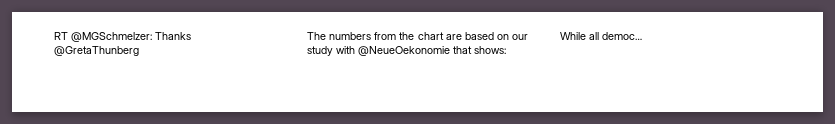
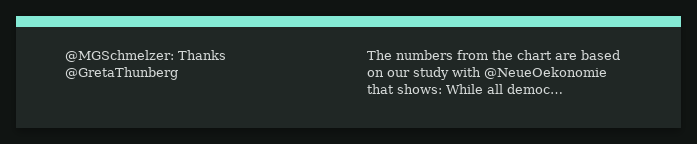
[54,32,68,40] RT -> (65, 56) none

